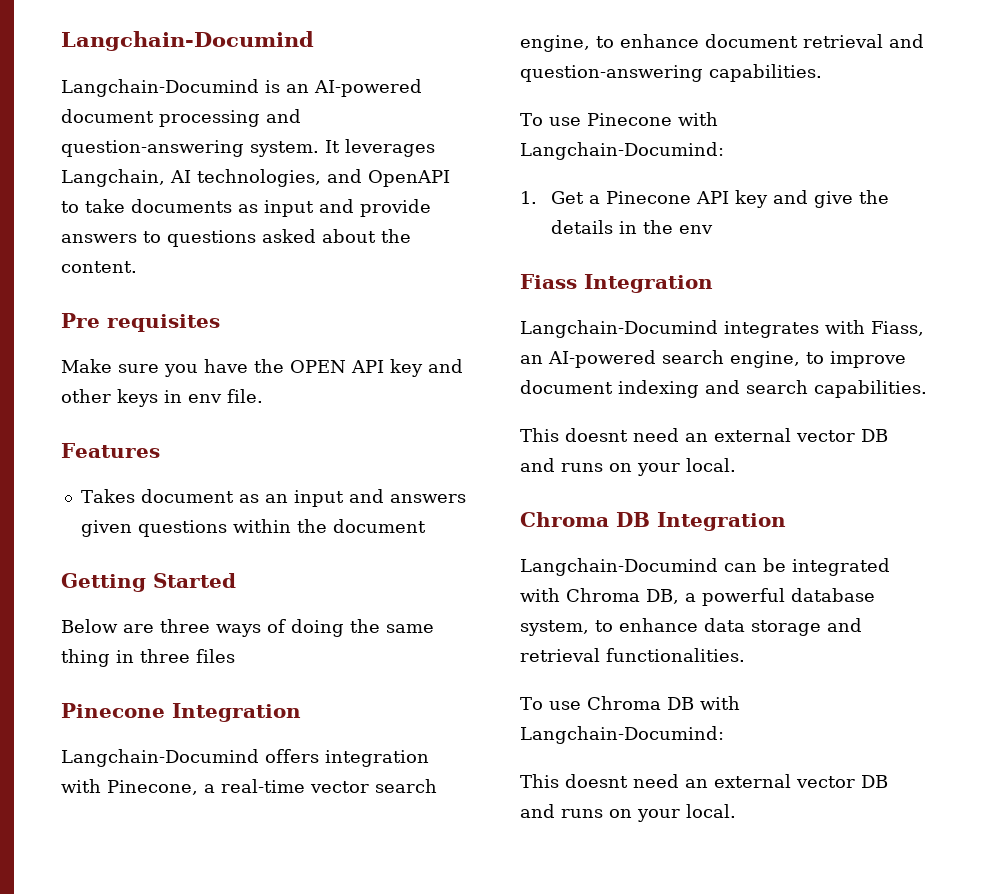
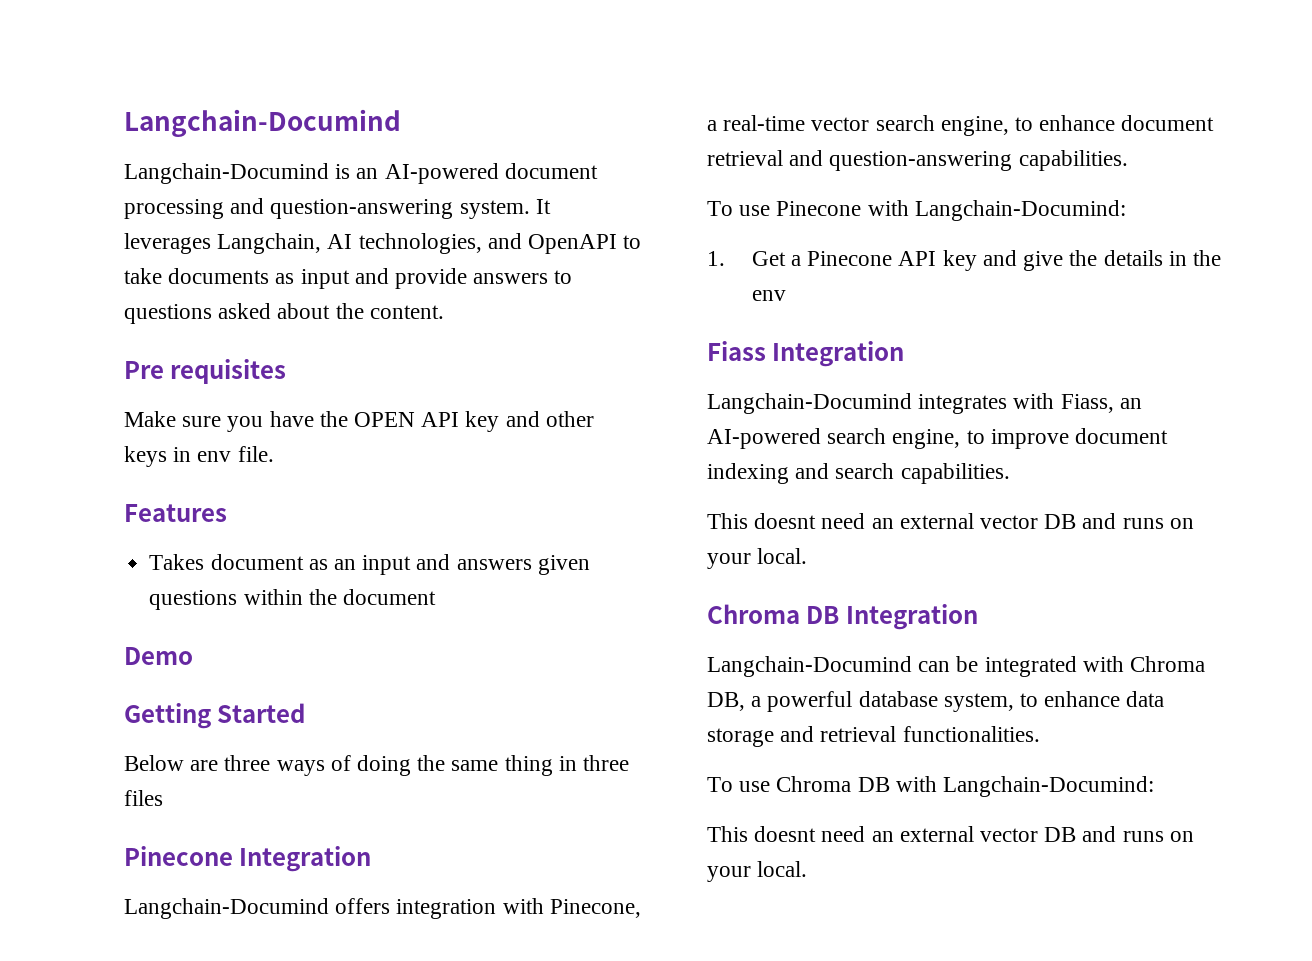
(426, 526) none -> [124,647,193,665] // Demo

